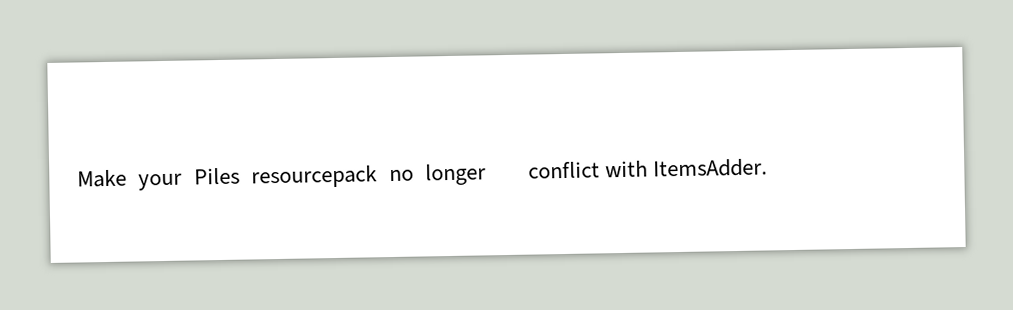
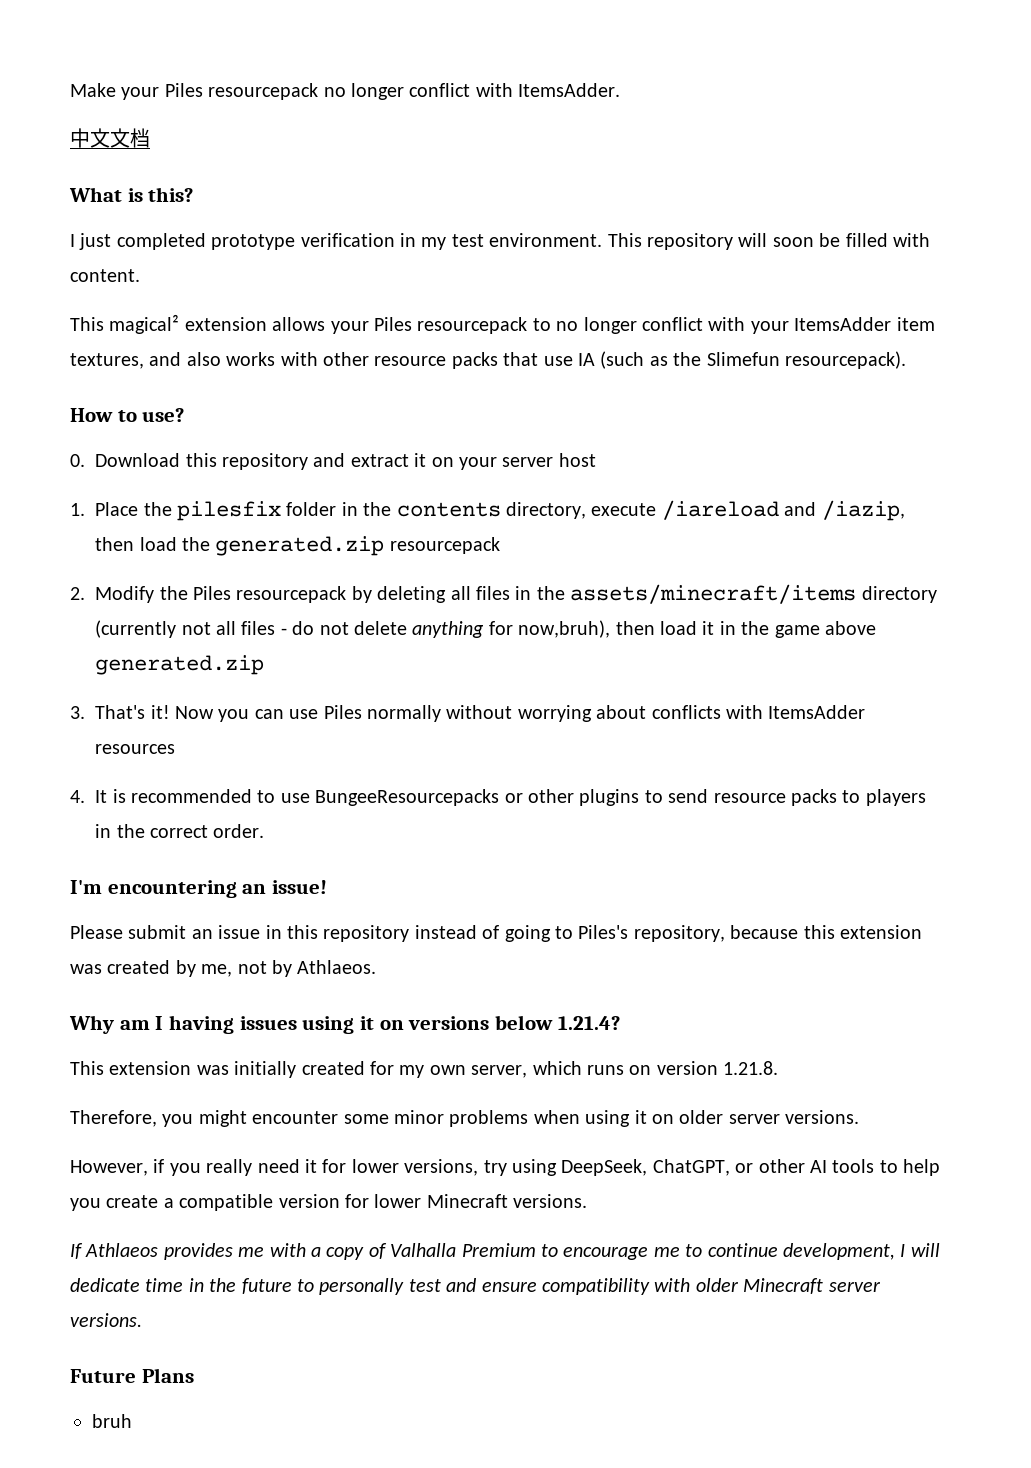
(769, 168) none -> [70,128,150,148] [69,187,194,202] [70,233,930,250] [70,269,140,282] [70,314,935,334] [70,351,906,369] [70,408,185,422] [70,453,596,470] [70,500,905,521] [95,536,500,556] [70,584,937,604] [95,620,876,638] [95,655,265,675] [70,705,866,722] [95,744,176,754] [70,789,926,806] [95,824,265,838] [70,880,328,898] [70,925,922,942] [70,960,377,977] [69,1015,620,1034] [70,1061,779,1078] [70,1110,860,1127] [70,1159,941,1176] [70,1194,588,1211] [70,1243,940,1260] [70,1278,881,1295] [70,1313,142,1327] [70,1368,194,1383] [92,1414,132,1428] // 中文文档 // What is this? // I just completed prototype verification in my test environment. This repository will soon be filled with content. // This magical² extension allows your Piles resourcepack to no longer conflict with your ItemsAdder item textures, and also works with other resource packs that use IA (such as the Slimefun resourcepack). // How to use? // 0. Download this repository and extract it on your server host // 1. Place the pilesfix folder in the contents directory, execute /iareload and /iazip, then load the generated.zip resourcepack // 2. Modify the Piles resourcepack by deleting all files in the assets/minecraft/items directory (currently not all files - do not delete anything for now,bruh), then load it in the game above generated.zip // 3. That's it! Now you can use Piles normally without worrying about conflicts with ItemsAdder resources // 4. It is recommended to use BungeeResourcepacks or other plugins to send resource packs to players in the correct order. // I'm encountering an issue! // Please submit an issue in this repository instead of going to Piles's repository, because this extension was created by me, not by Athlaeos. // Why am I having issues using it on versions below 1.21.4? // This extension was initially created for my own server, which runs on version 1.21.8. // Therefore, you might encounter some minor problems when using it on older server versions. // However, if you really need it for lower versions, try using DeepSeek, ChatGPT, or other AI tools to help you create a compatible version for lower Minecraft versions. // If Athlaeos provides me with a copy of Valhalla Premium to encourage me to continue development, I will dedicate time in the future to personally test and ensure compatibility with older Minecraft server versions. // Future Plans // bruh

